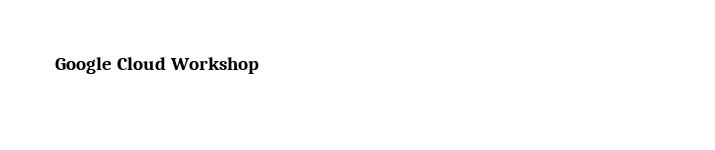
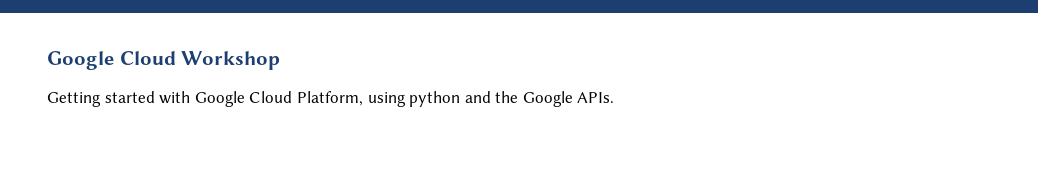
(259, 65) none -> [47,91,615,107] // Getting started with Google Cloud Platform, using python and the Google APIs.

